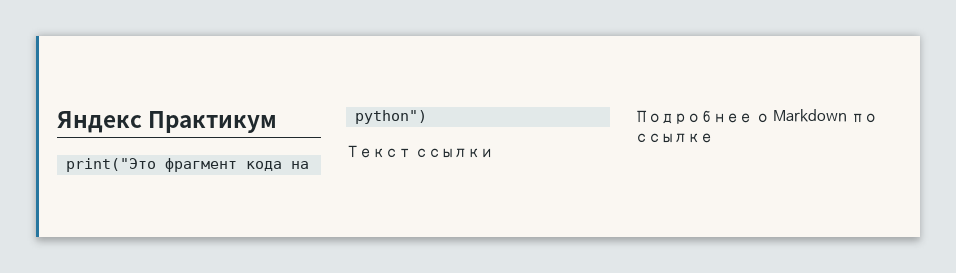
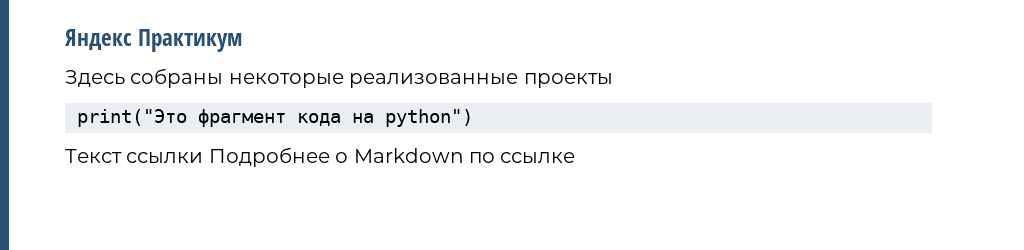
(278, 122) none -> [65,68,613,88] // Здесь собраны некоторые реализованные проекты

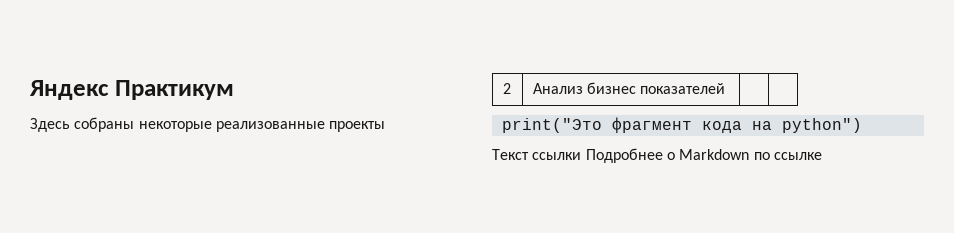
(613, 80) none -> [502,83,511,94] [532,82,726,94] // 2 | Анализ бизнес показателей | |

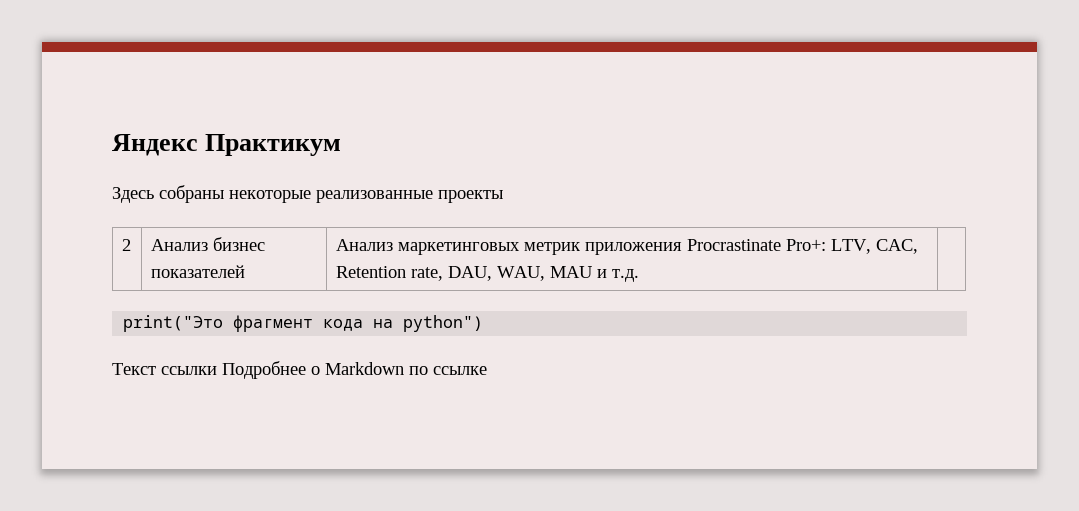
(726, 88) none -> [335,239,918,255] [335,266,639,282] Анализ маркетинговых метрик приложения Procrastinate Pro+: LTV, CAC, Retention rate, DAU, WAU, MAU и т.д.

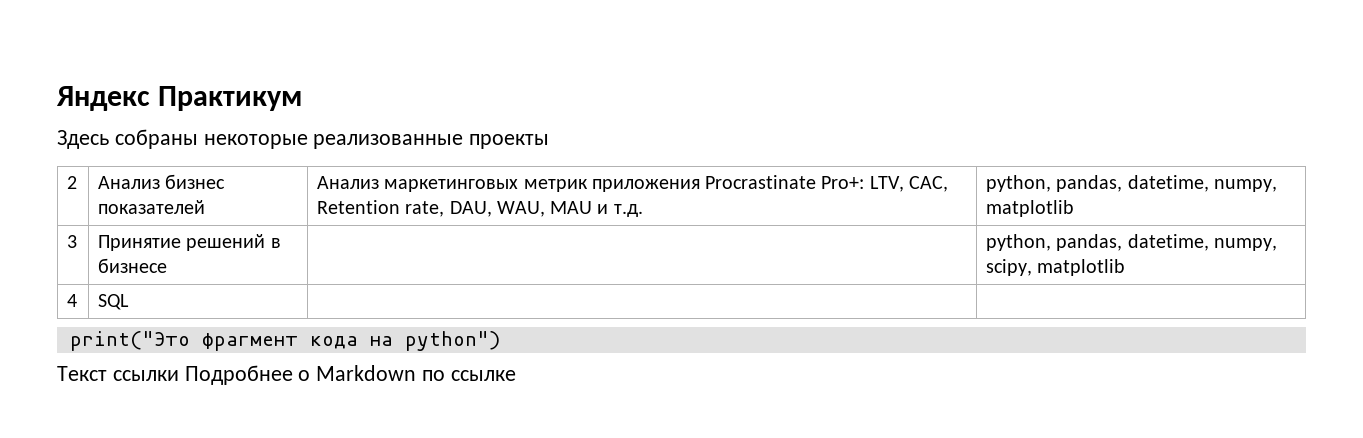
(639, 275) none -> [986,175,1277,192] [986,200,1075,217] [67,235,78,248] [98,234,281,251] [98,258,168,273] [986,234,1277,251] [986,259,1126,276] [67,294,78,307] [98,294,130,310] | python, pandas, datetime, numpy, matplotlib // 3 | Принятие решений в бизнесе | | python, pandas, datetime, numpy, scipy, matplotlib // 4 | SQL |

